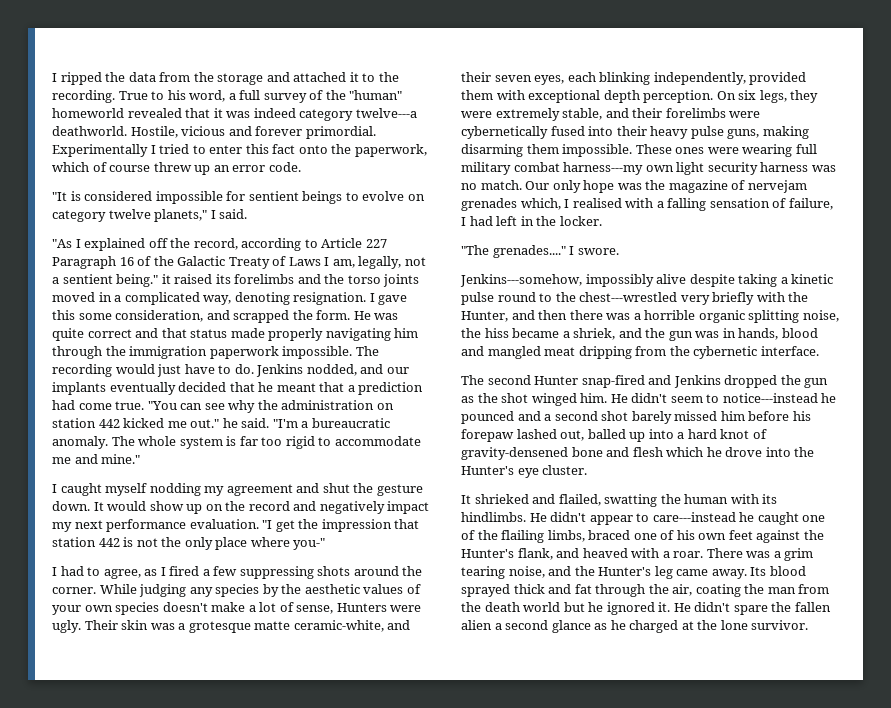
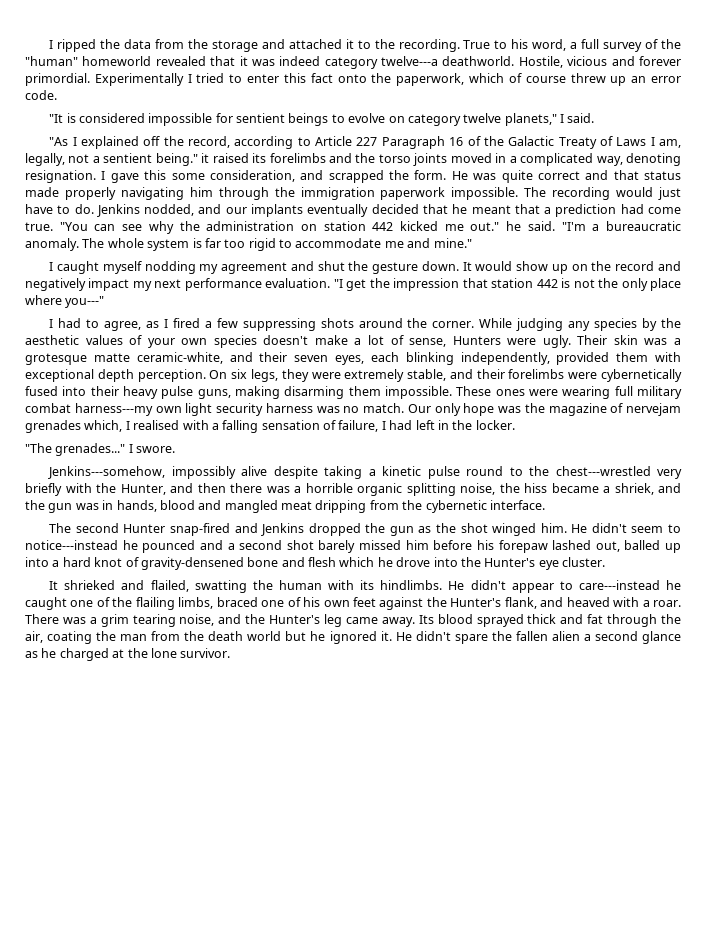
[293,538,326,550] you-" -> [65,296,105,308] you---"
[492,245,566,258] grenades...." -> [55,443,126,456] grenades..."

